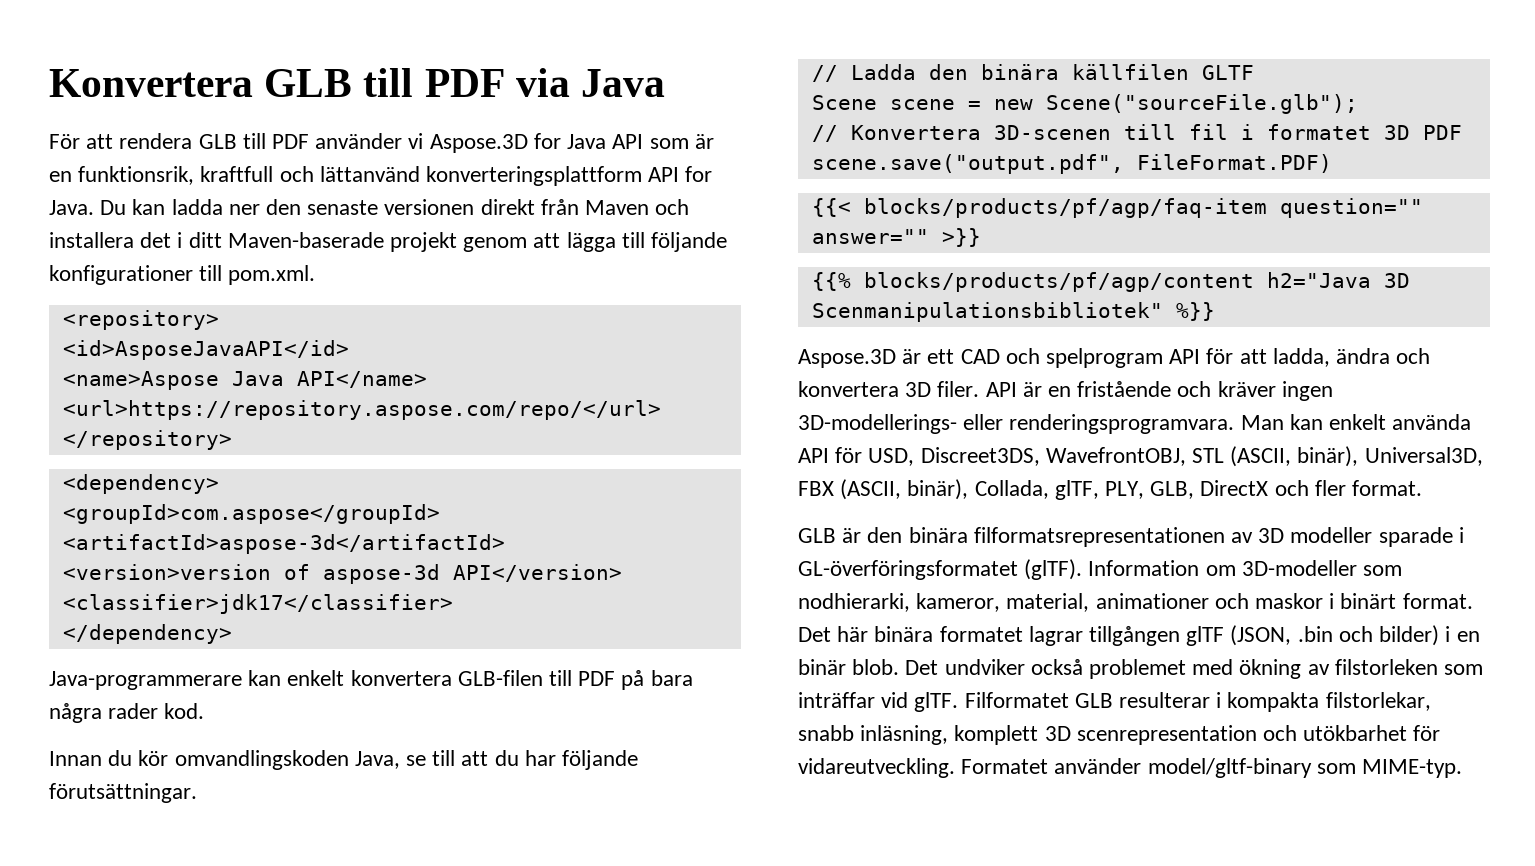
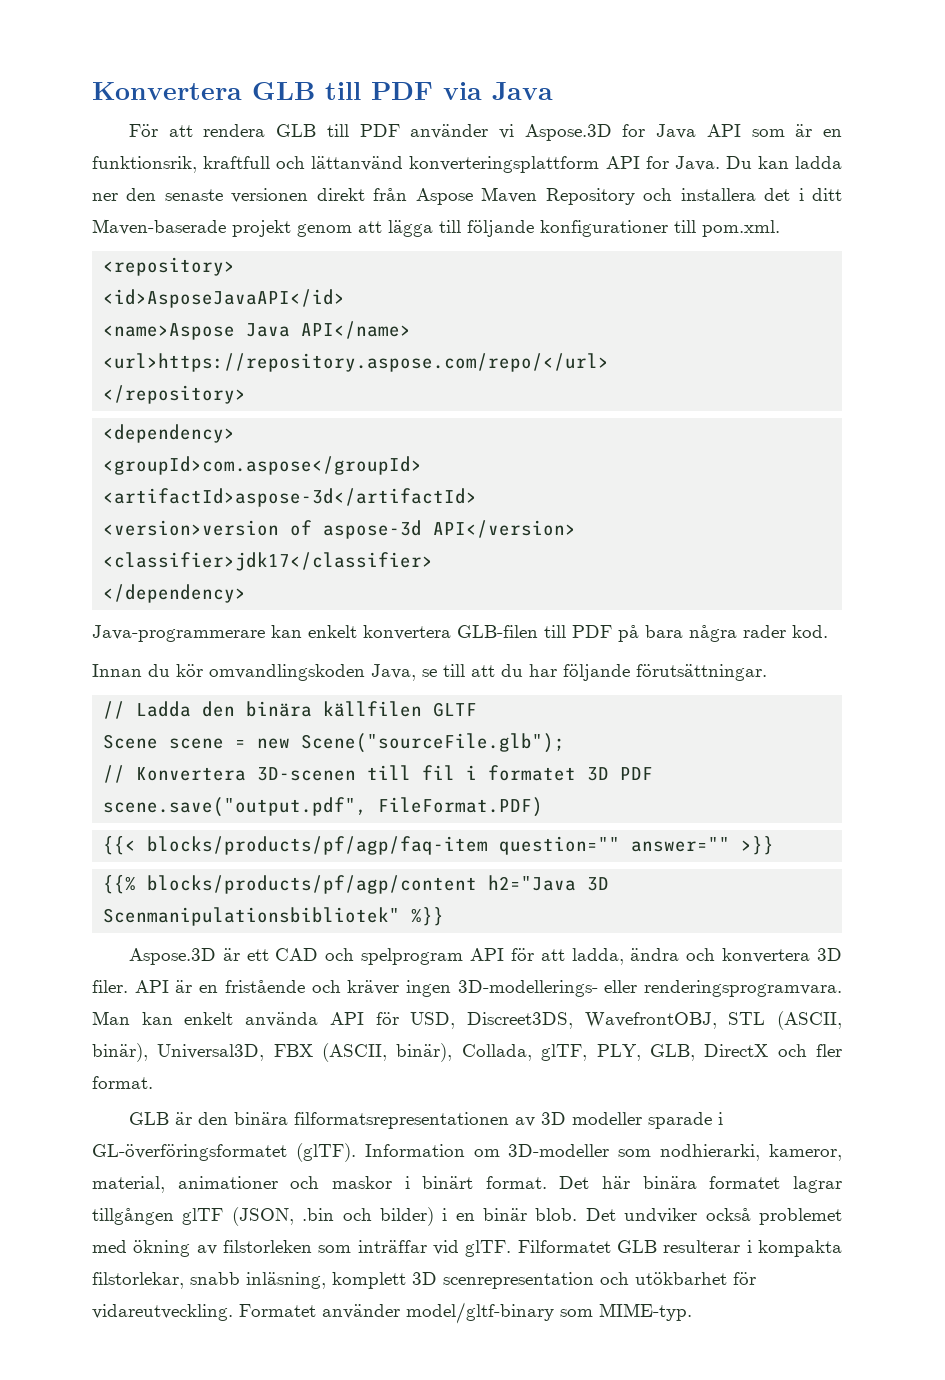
[585,200,650,215] Maven -> [415,187,635,205] Aspose Maven Repository

